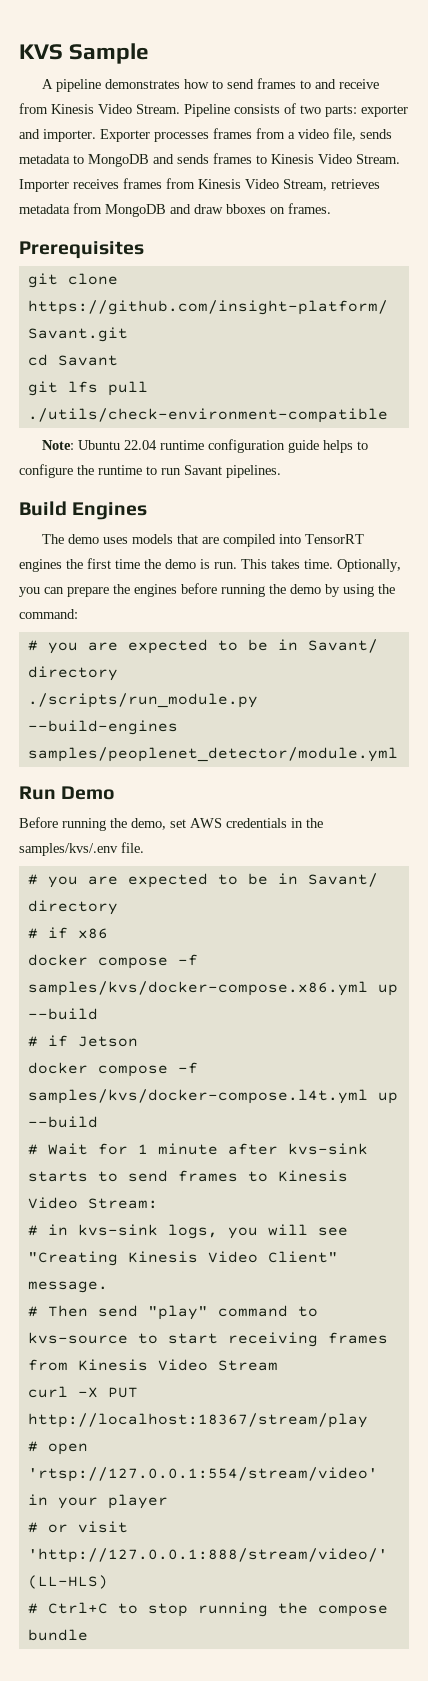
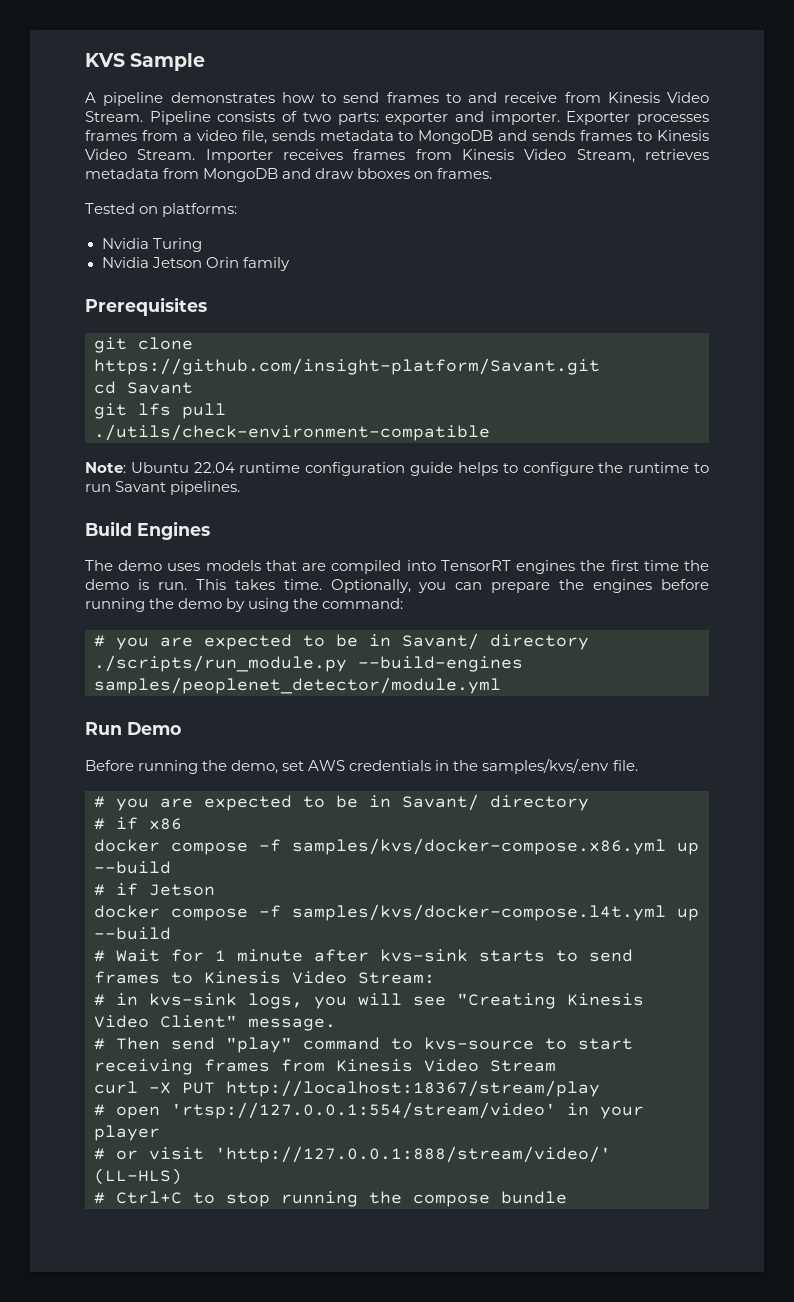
(331, 208) none -> [85,203,238,217] [101,238,202,252] [101,257,290,271] // Tested on platforms: // Nvidia Turing // Nvidia Jetson Orin family

